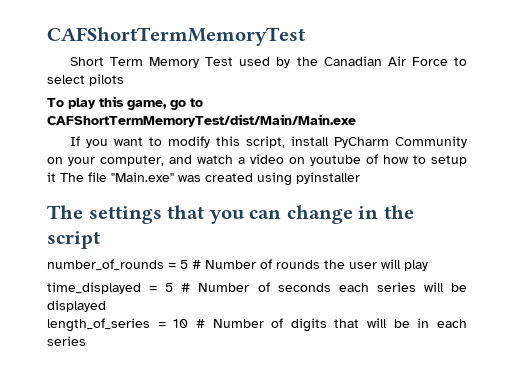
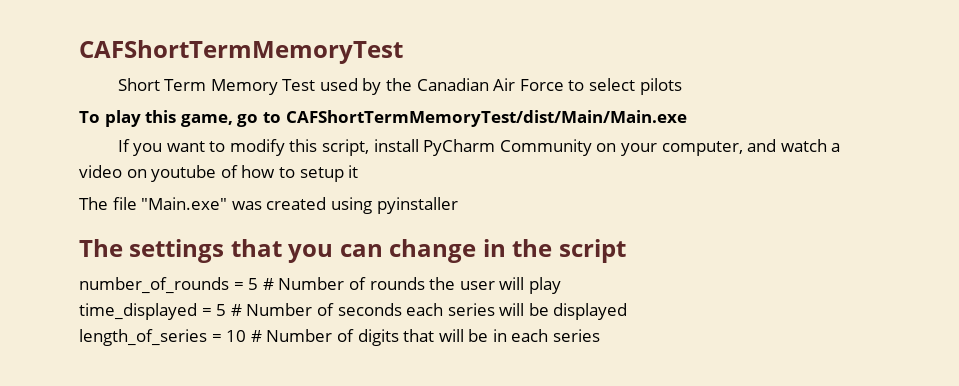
(56, 177) none -> (359, 171) //

